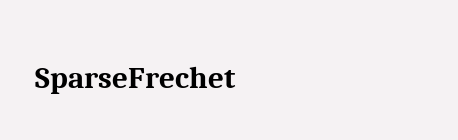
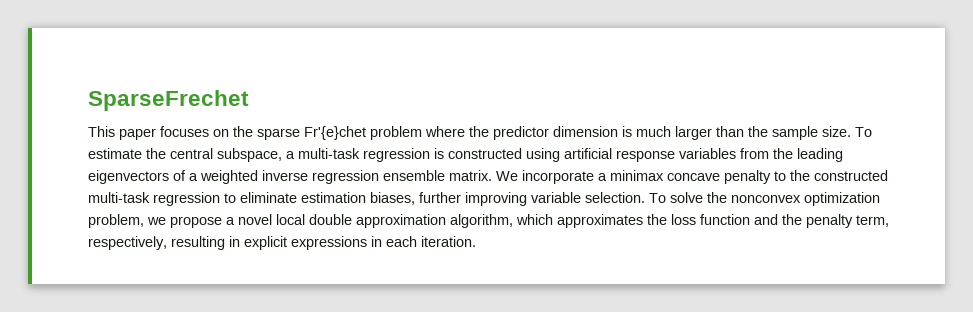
(236, 80) none -> [88,126,872,140] [88,148,843,162] [88,170,888,184] [88,192,880,206] [88,214,889,228] [88,236,476,250] // This paper focuses on the sparse Fr'{e}chet problem where the predictor dimension is much larger than the sample size. To estimate the central subspace, a multi-task regression is constructed using artificial response variables from the leading eigenvectors of a weighted inverse regression ensemble matrix. We incorporate a minimax concave penalty to the constructed multi-task regression to eliminate estimation biases, further improving variable selection. To solve the nonconvex optimization problem, we propose a novel local double approximation algorithm, which approximates the loss function and the penalty term, respectively, resulting in explicit expressions in each iteration.

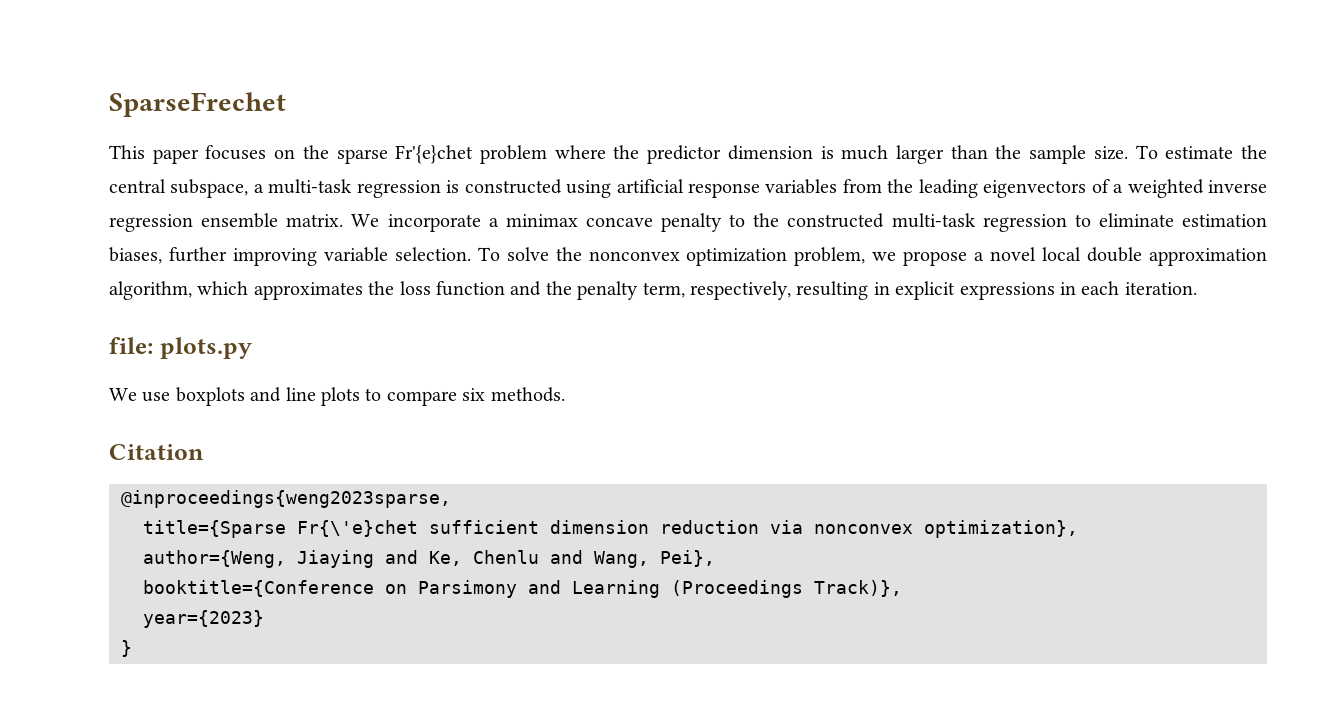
(476, 241) none -> [109,337,252,359] [109,387,565,406] [109,444,204,460] [121,490,451,508] [143,520,1078,538] [143,550,715,568] [143,580,902,598] [143,610,264,628] [121,640,132,657] // file: plots.py // We use boxplots and line plots to compare six methods. // Citation // @inproceedings{weng2023sparse, // title={Sparse Fr{\'e}chet sufficient dimension reduction via nonconvex optimization}, // author={Weng, Jiaying and Ke, Chenlu and Wang, Pei}, // booktitle={Conference on Parsimony and Learning (Proceedings Track)}, // year={2023} // }

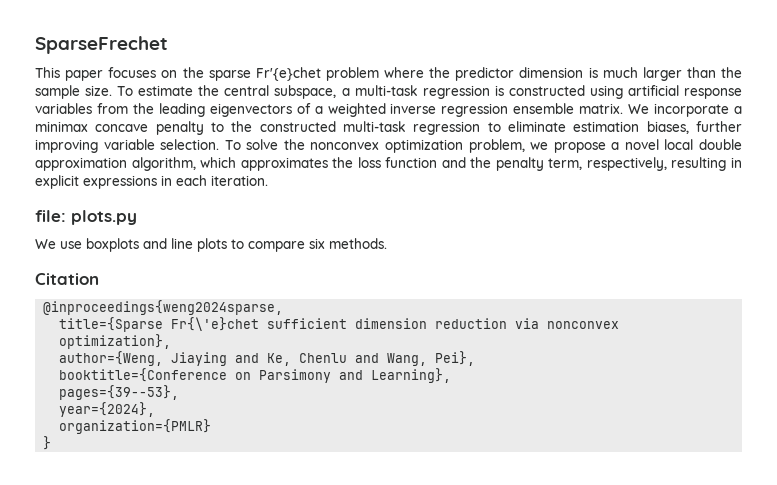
[121,490,451,508] @inproceedings{weng2023sparse, -> [43,300,284,315] @inproceedings{weng2024sparse,
[572,580,902,598] [143,610,264,628] Learning (Proceedings Track)}, // year={2023} -> [371,368,452,383] [59,385,180,400] [59,402,156,417] [59,419,212,434] Learning}, // pages={39--53}, // year={2024}, // organization={PMLR}

